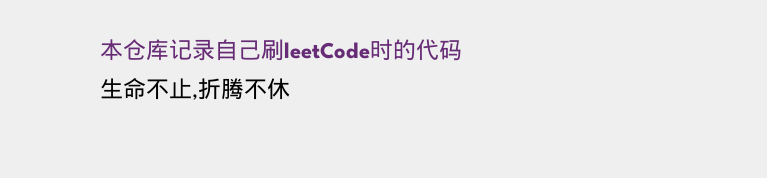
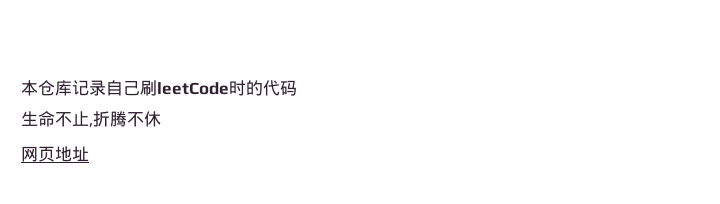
(290, 89) none -> [21,146,89,162] // 网页地址

